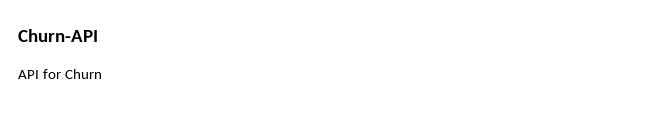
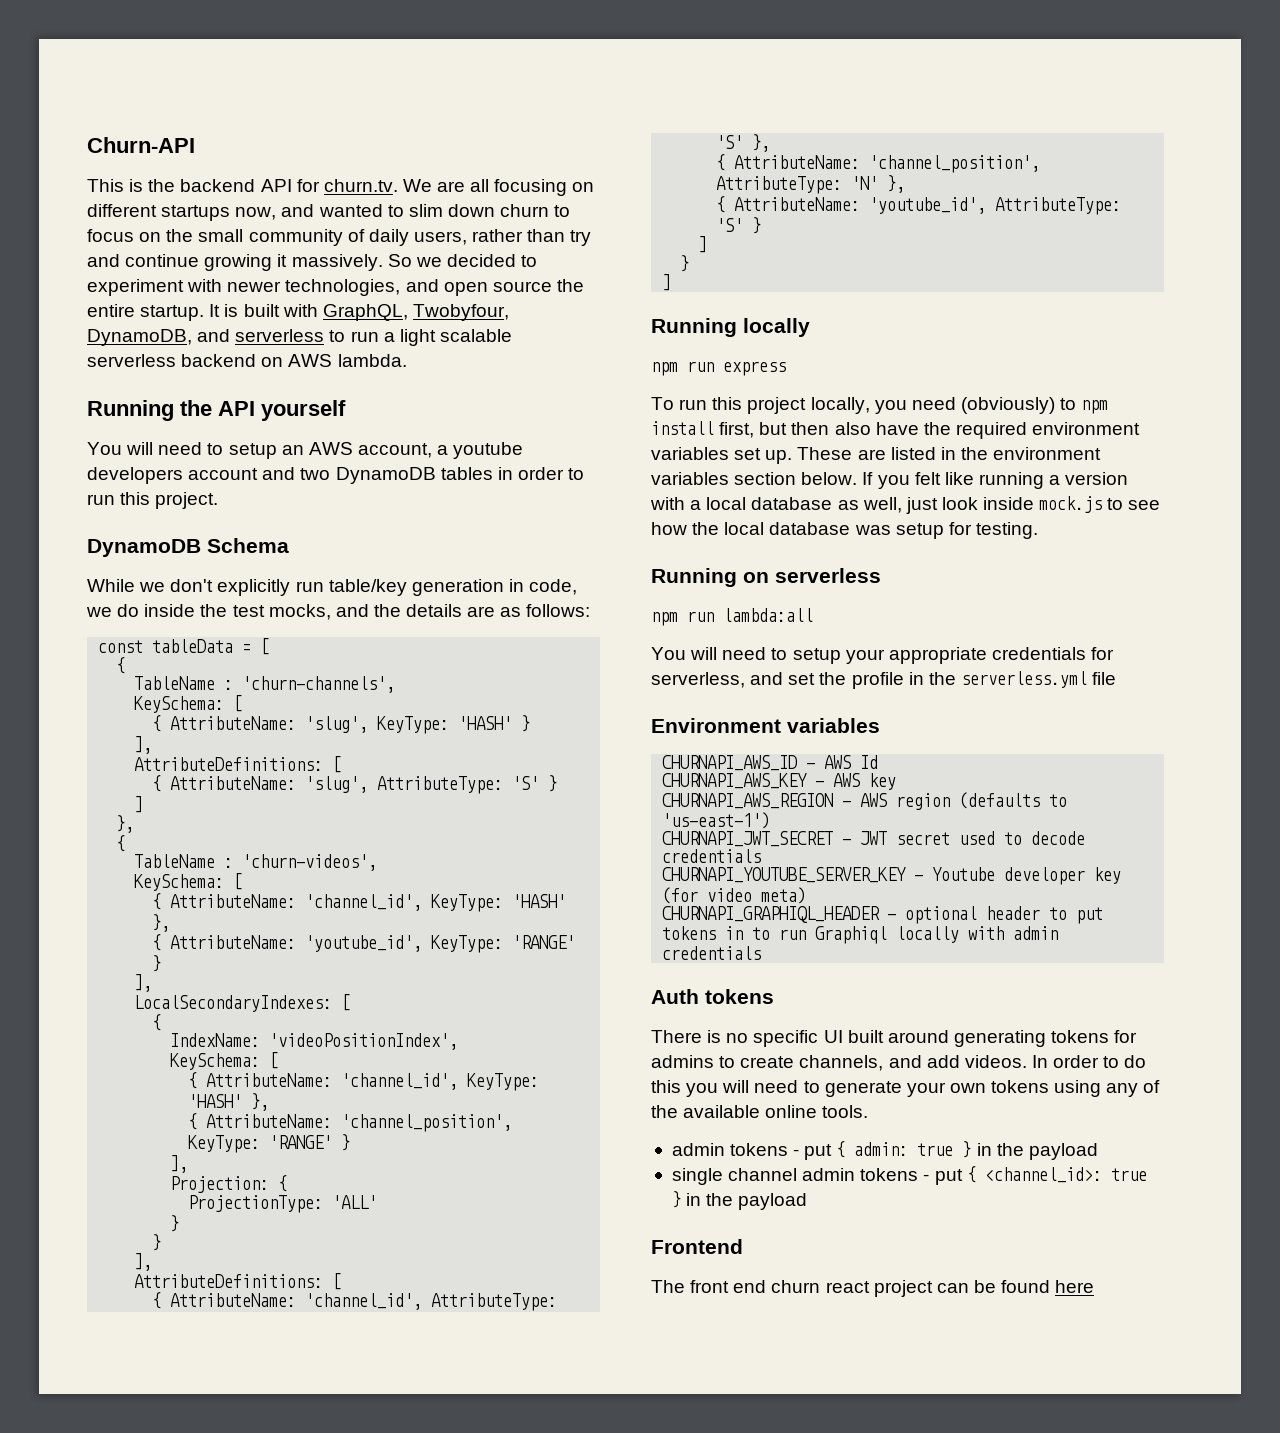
[18,69,102,79] API for Churn -> [87,179,595,196] [87,204,571,221] [87,229,592,246] [87,254,538,271] [87,279,584,296] [87,304,509,321] [87,329,512,346] [87,354,407,367] [87,400,346,421] [87,442,524,459] [87,467,585,484] [87,492,219,509] [87,538,289,557] [87,579,578,596] [86,604,591,620] [98,638,270,655] [116,657,126,674] [134,676,396,693] [134,695,243,713] [152,715,531,734] [134,736,153,754] [134,756,342,773] [152,775,558,794] [134,796,144,813] [116,815,135,833] [116,835,126,852] [134,854,378,871] [134,873,243,891] [152,893,567,912] [152,914,171,932] [152,934,576,953] [152,955,162,972] [134,974,153,992] [134,994,351,1012] [152,1014,162,1031] [170,1033,459,1050] [170,1052,279,1070] [188,1072,540,1091] [188,1093,270,1111] [188,1113,513,1132] [188,1134,351,1153] [170,1155,189,1173] [170,1175,288,1193] [188,1195,378,1213] [170,1215,180,1232] [152,1234,162,1251] [134,1253,153,1271] [134,1273,342,1290] [152,1292,558,1311] [716,134,771,152] [716,154,1041,173] [716,175,906,194] [716,196,1122,215] [716,217,762,234] [698,236,708,253] [680,255,690,272] [662,274,672,291] [651,318,810,337] [651,361,786,376] [651,397,1109,414] [651,421,1141,439] [651,447,1102,464] [651,472,1129,489] [650,496,1161,514] [651,522,1038,539] [651,568,881,587] [651,608,813,626] [651,647,1115,664] [651,671,1117,689] [651,718,880,733] [662,755,879,771] [662,773,897,790] [662,792,1068,810] [662,812,771,829] [662,831,1086,847] [662,849,762,863] [662,867,1122,885] [662,887,807,904] [662,906,1104,924] [662,926,1059,944] [662,946,762,960] [651,989,774,1004] [651,1030,1138,1047] [651,1055,1147,1071] [651,1080,1161,1097] [651,1105,869,1118] [671,1141,1098,1160] [671,1166,1147,1185] [671,1191,808,1210] [651,1239,743,1254] [651,1280,1095,1297] This is the backend API for churn.tv. We are all focusing on different startups now, and wanted to slim down churn to focus on the small community of daily users, rather than try and continue growing it massively. So we decided to experiment with newer technologies, and open source the entire startup. It is built with GraphQL, Twobyfour, DynamoDB, and serverless to run a light scalable serverless backend on AWS lambda. // Running the API yourself // You will need to setup an AWS account, a youtube developers account and two DynamoDB tables in order to run this project. // DynamoDB Schema // While we don't explicitly run table/key generation in code, we do inside the test mocks, and the details are as follows: // const tableData = [ // { // TableName : 'churn-channels', // KeySchema: [ // { AttributeName: 'slug', KeyType: 'HASH' } // ], // AttributeDefinitions: [ // { AttributeName: 'slug', AttributeType: 'S' } // ] // }, // { // TableName : 'churn-videos', // KeySchema: [ // { AttributeName: 'channel_id', KeyType: 'HASH' }, // { AttributeName: 'youtube_id', KeyType: 'RANGE' } // ], // LocalSecondaryIndexes: [ // { // IndexName: 'videoPositionIndex', // KeySchema: [ // { AttributeName: 'channel_id', KeyType: 'HASH' }, // { AttributeName: 'channel_position', KeyType: 'RANGE' } // ], // Projection: { // ProjectionType: 'ALL' // } // } // ], // AttributeDefinitions: [ // { AttributeName: 'channel_id', AttributeType: 'S' }, // { AttributeName: 'channel_position', AttributeType: 'N' }, // { AttributeName: 'youtube_id', AttributeType: 'S' } // ] // } // ] // Running locally // npm run express // To run this project locally, you need (obviously) to npm install first, but then also have the required environment variables set up. These are listed in the environment variables section below. If you felt like running a version with a local database as well, just look inside mock.js to see how the local database was setup for testing. // Running on serverless // npm run lambda:all // You will need to setup your appropriate credentials for serverless, and set the profile in the serverless.yml file // Environment variables // CHURNAPI_AWS_ID - AWS Id // CHURNAPI_AWS_KEY - AWS key // CHURNAPI_AWS_REGION - AWS region (defaults to 'us-east-1') // CHURNAPI_JWT_SECRET - JWT secret used to decode credentials // CHURNAPI_YOUTUBE_SERVER_KEY - Youtube developer key (for video meta) // CHURNAPI_GRAPHIQL_HEADER - optional header to put tokens in to run Graphiql locally with admin credentials // Auth tokens // There is no specific UI built around generating tokens for admins to create channels, and add videos. In order to do this you will need to generate your own tokens using any of the available online tools. // admin tokens - put { admin: true } in the payload // single channel admin tokens - put { <channel_id>: true } in the payload // Frontend // The front end churn react project can be found here

